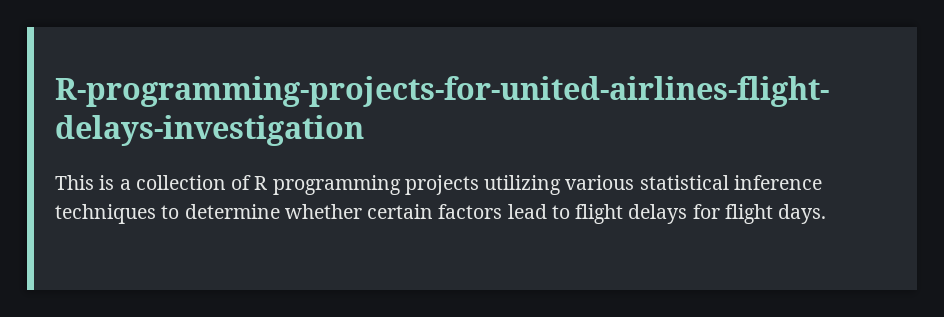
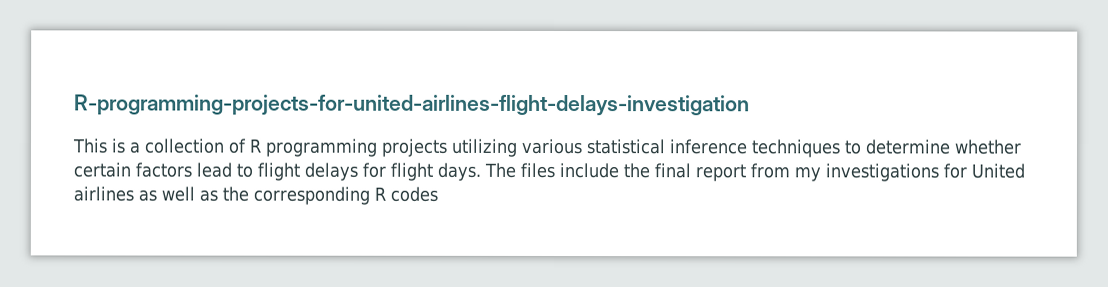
(827, 214) none -> [484,162,1025,182] [73,186,438,205] The files include the final report from my investigations for United airlines as well as the corresponding R codes

